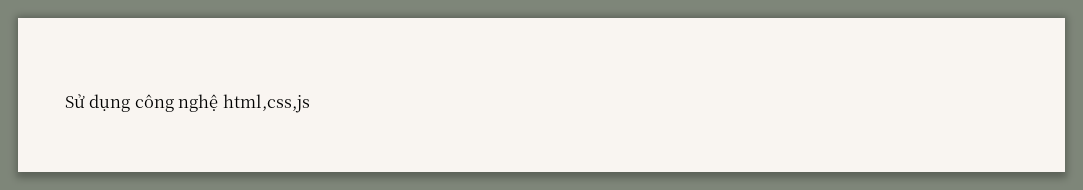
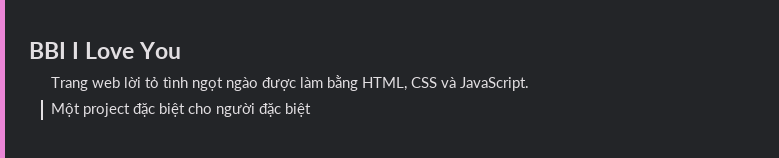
[65,94,310,113] Sử dụng công nghệ html,css,js -> [29,42,182,59] [51,75,530,91] [50,103,311,117] BBI I Love You // Trang web lời tỏ tình ngọt ngào được làm bằng HTML, CSS và JavaScript. // Một project đặc biệt cho người đặc biệt

